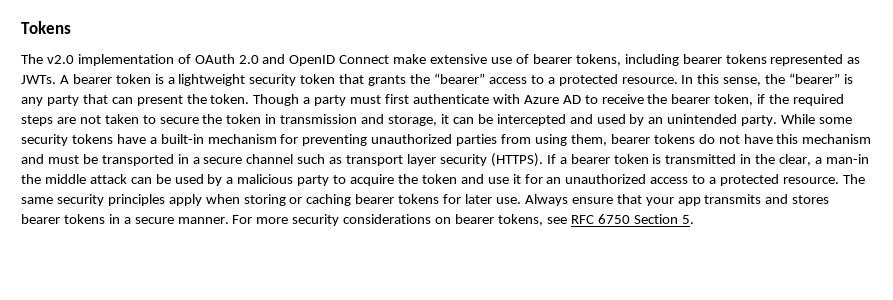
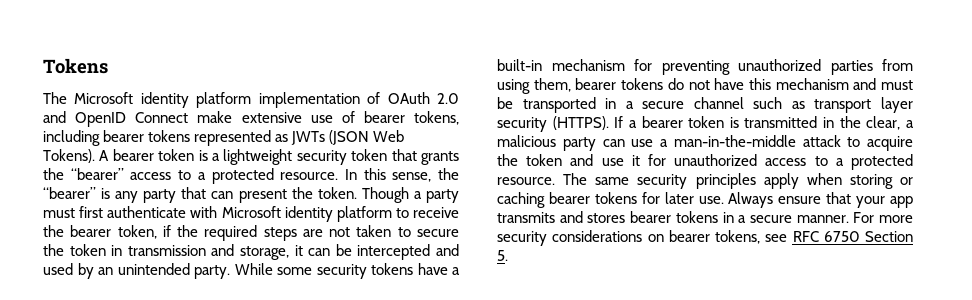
[46,55,74,64] v2.0 -> [74,92,252,108] Microsoft identity platform
[21,75,56,84] JWTs. -> [291,130,405,145] [43,149,95,163] JWTs (JSON Web Tokens).
[523,95,581,104] Azure AD -> [221,206,392,222] Microsoft identity platform
[825,154,869,164] [21,174,330,186] man-in the middle attack can be used by a malicious party -> [497,135,841,151] malicious party can use a man-in-the-middle attack
[546,177,562,184] an -> (666, 160) none

